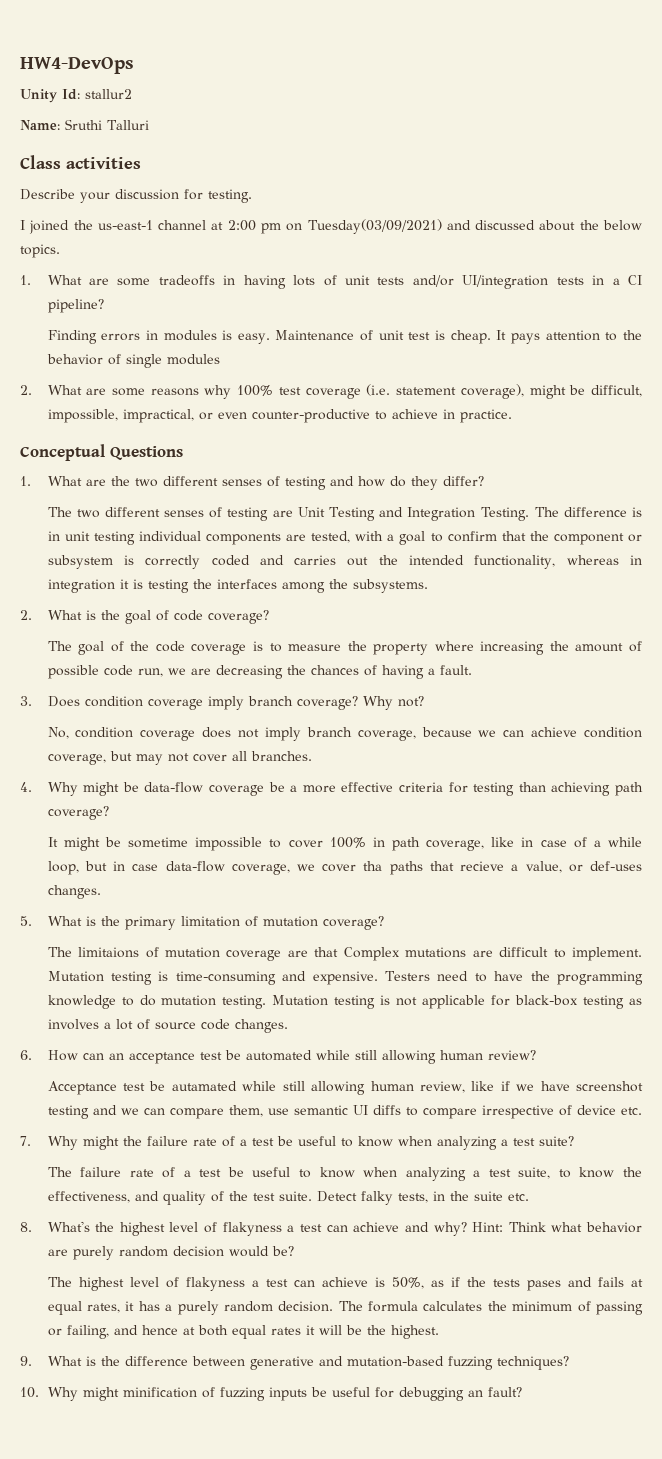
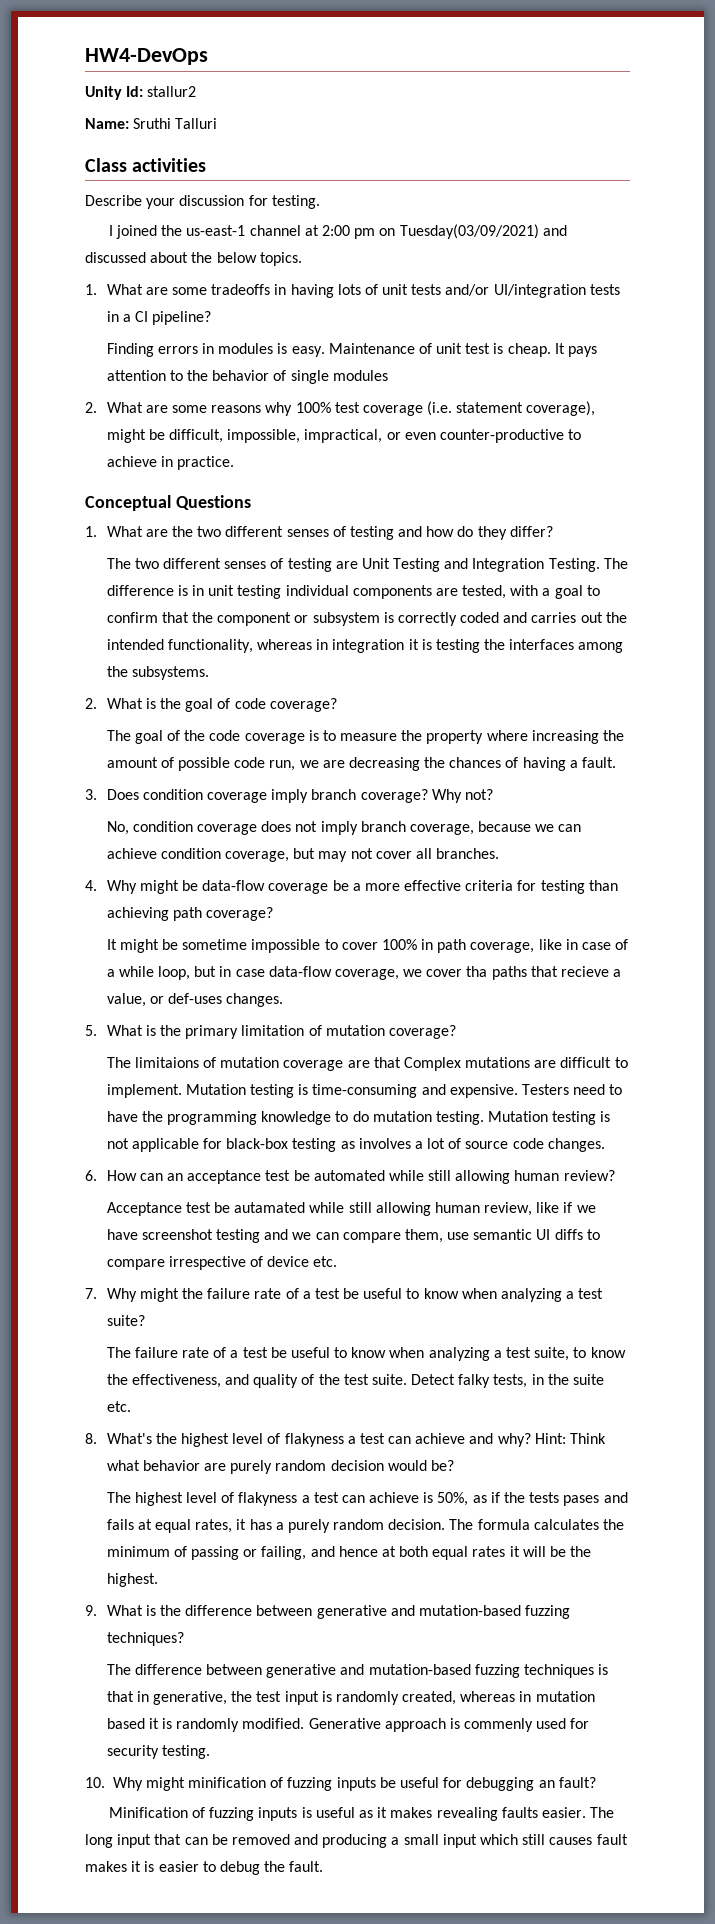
(569, 1363) none -> [106,1664,609,1678] [106,1691,595,1705] [106,1718,590,1732] [106,1745,210,1759] // The difference between generative and mutation-based fuzzing techniques is that in generative, the test input is randomly created, whereas in mutation based it is randomly modified. Generative approach is commenly used for security testing.
(522, 1392) none -> [108,1807,615,1821] [85,1834,628,1848] [85,1861,324,1875] // Minification of fuzzing inputs is useful as it makes revealing faults easier. The long input that can be removed and producing a small input which still causes fault makes it is easier to debug the fault.

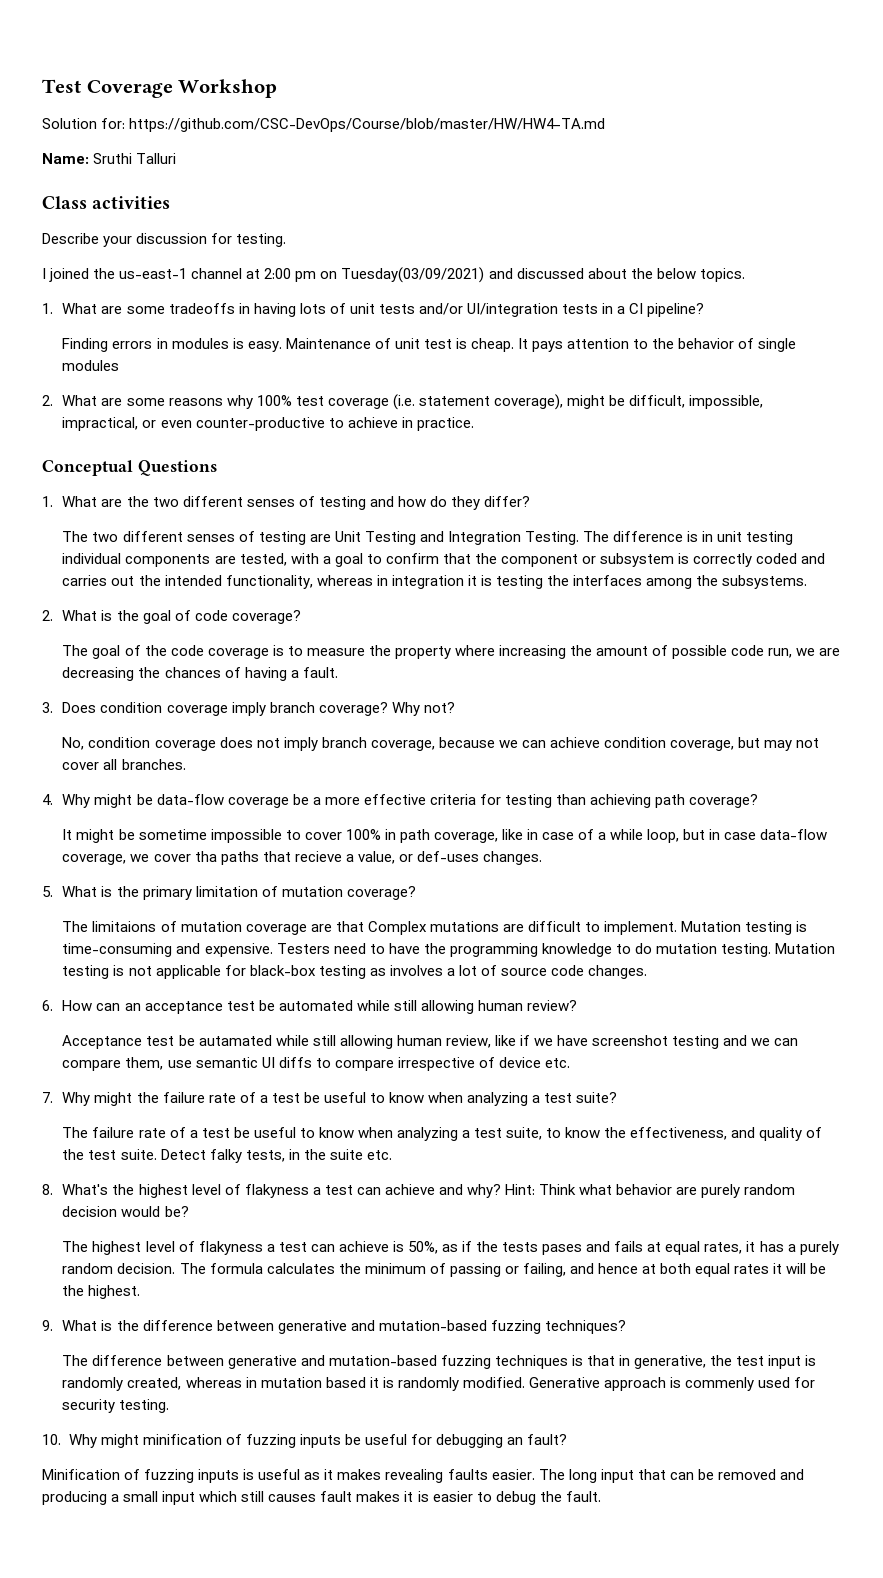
[85,48,208,65] [85,86,197,100] HW4-DevOps // Unity Id: stallur2 -> [42,79,278,98] [42,118,606,132] Test Coverage Workshop // Solution for: https://github.com/CSC-DevOps/Course/blob/master/HW/HW4-TA.md

